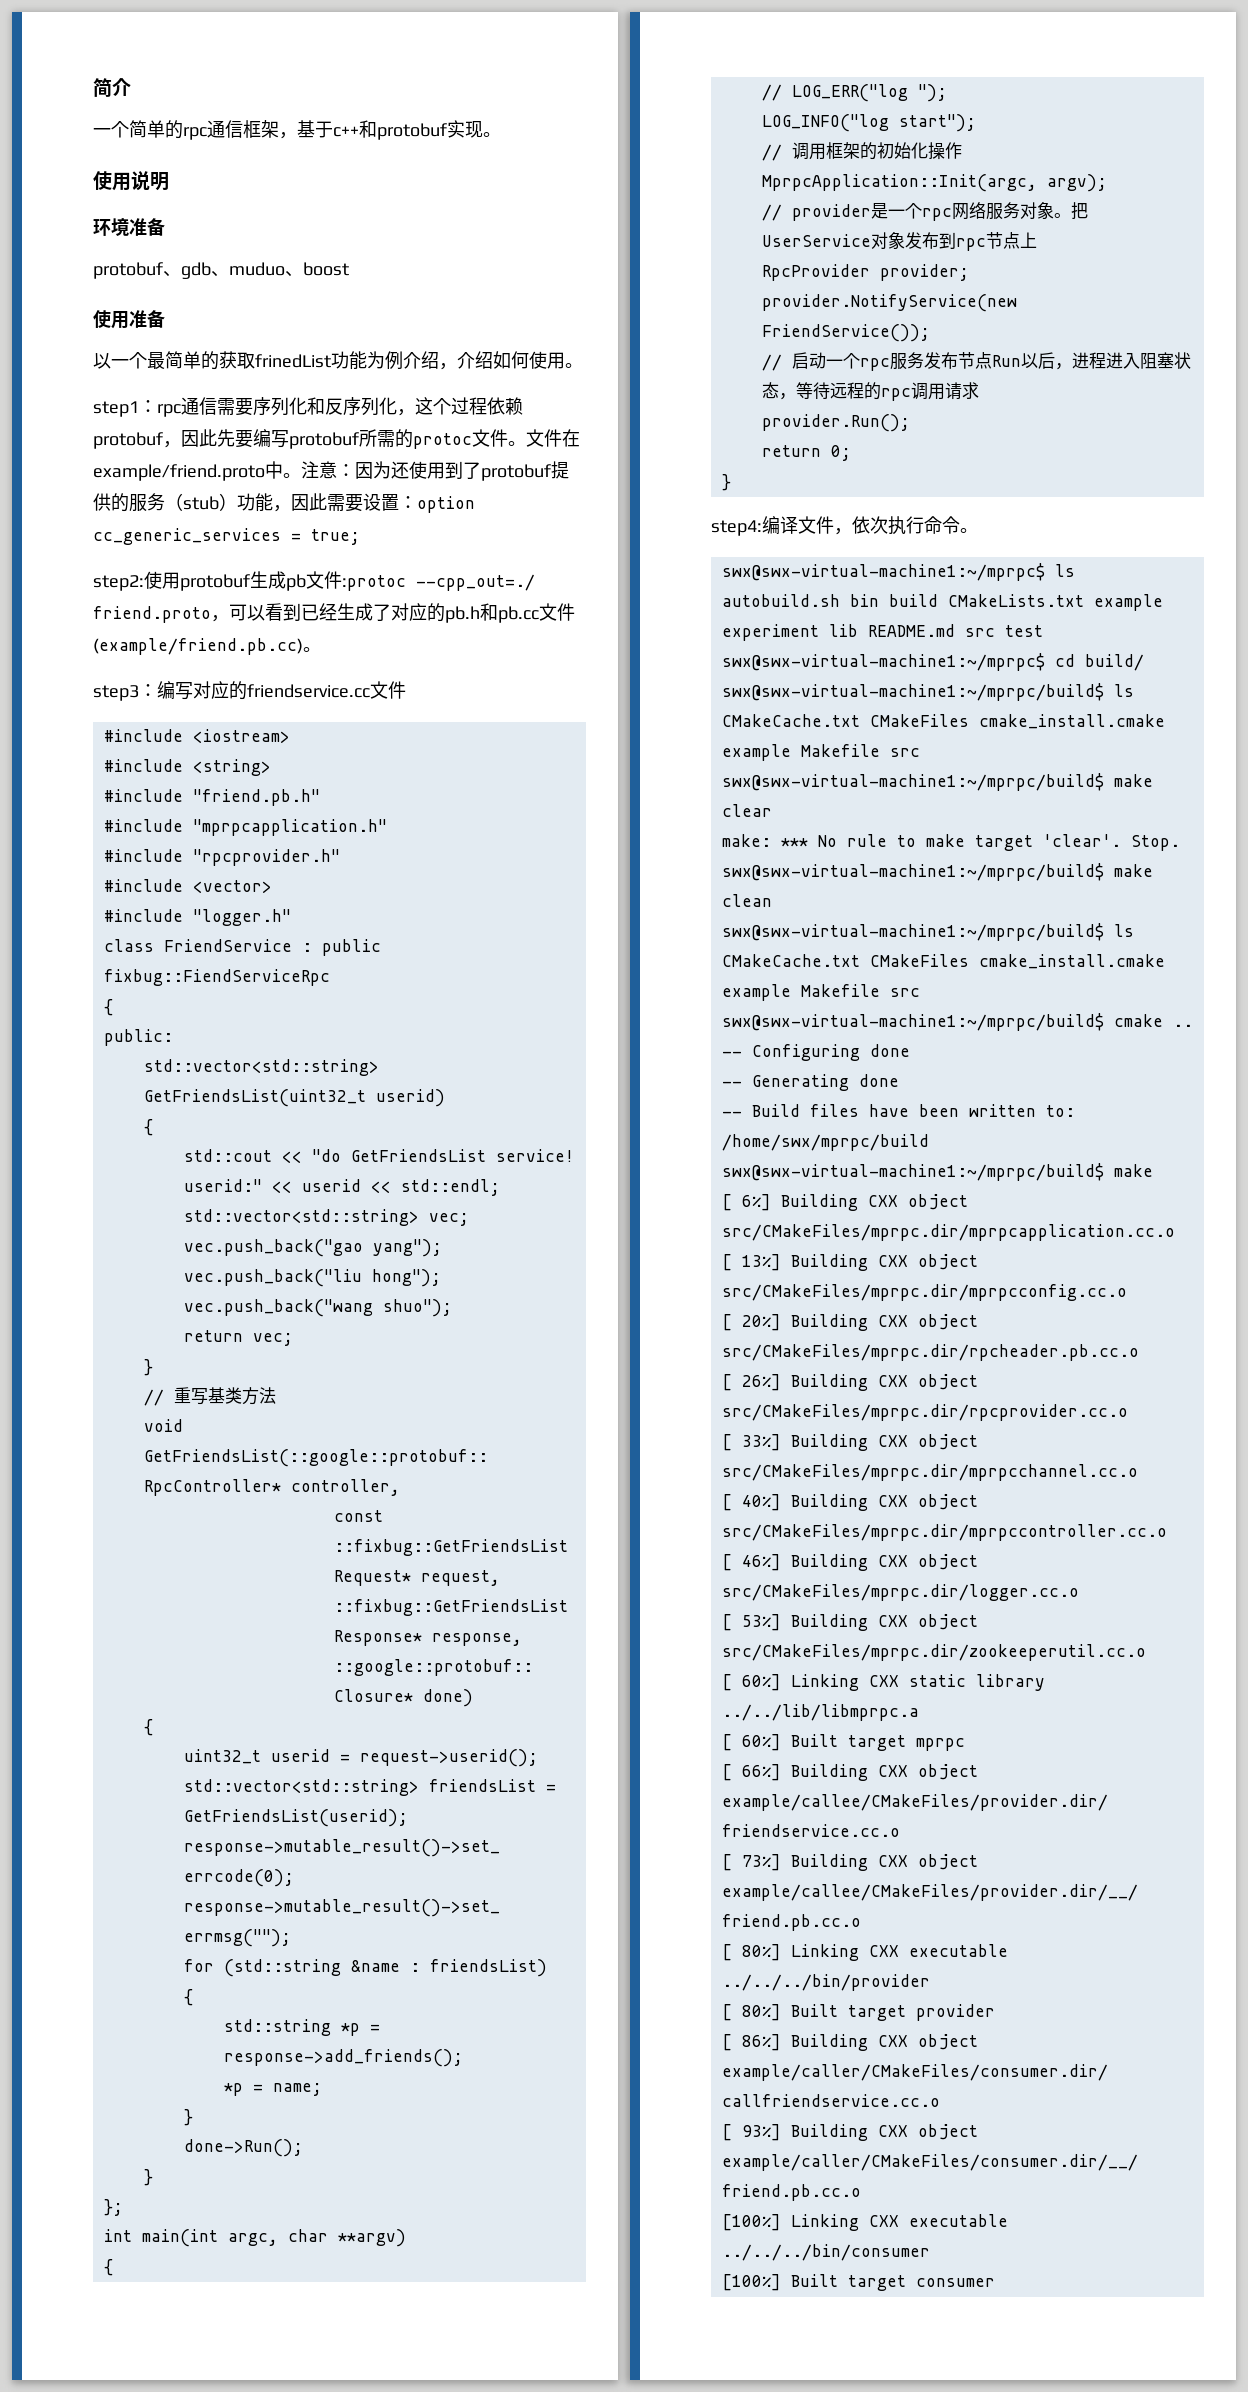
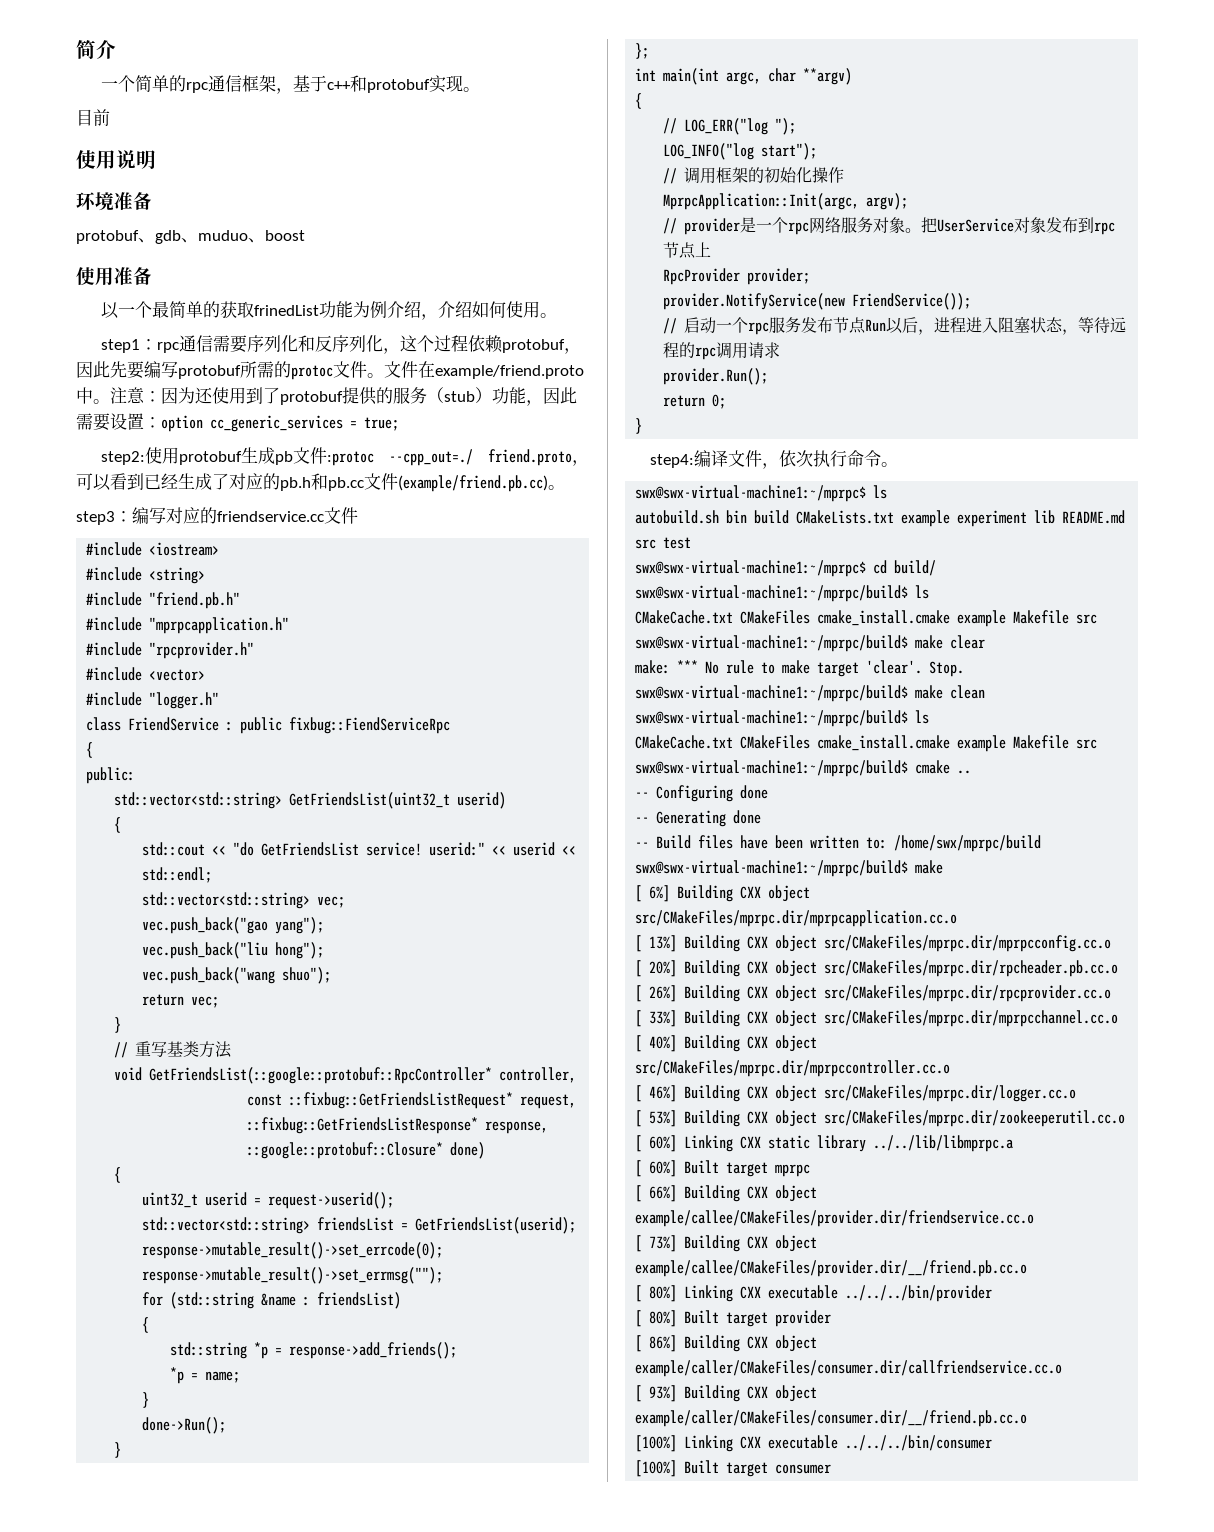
(501, 134) none -> [76,109,110,126] // 目前

